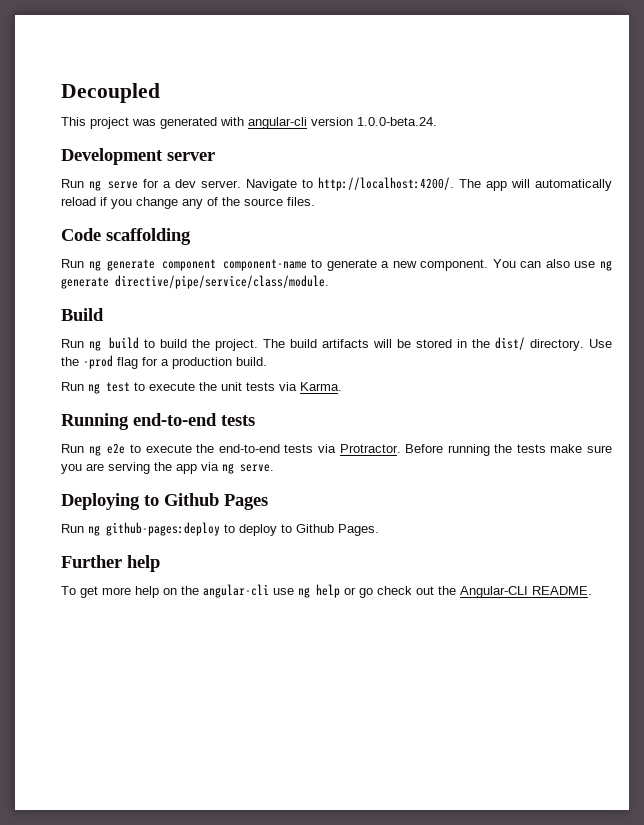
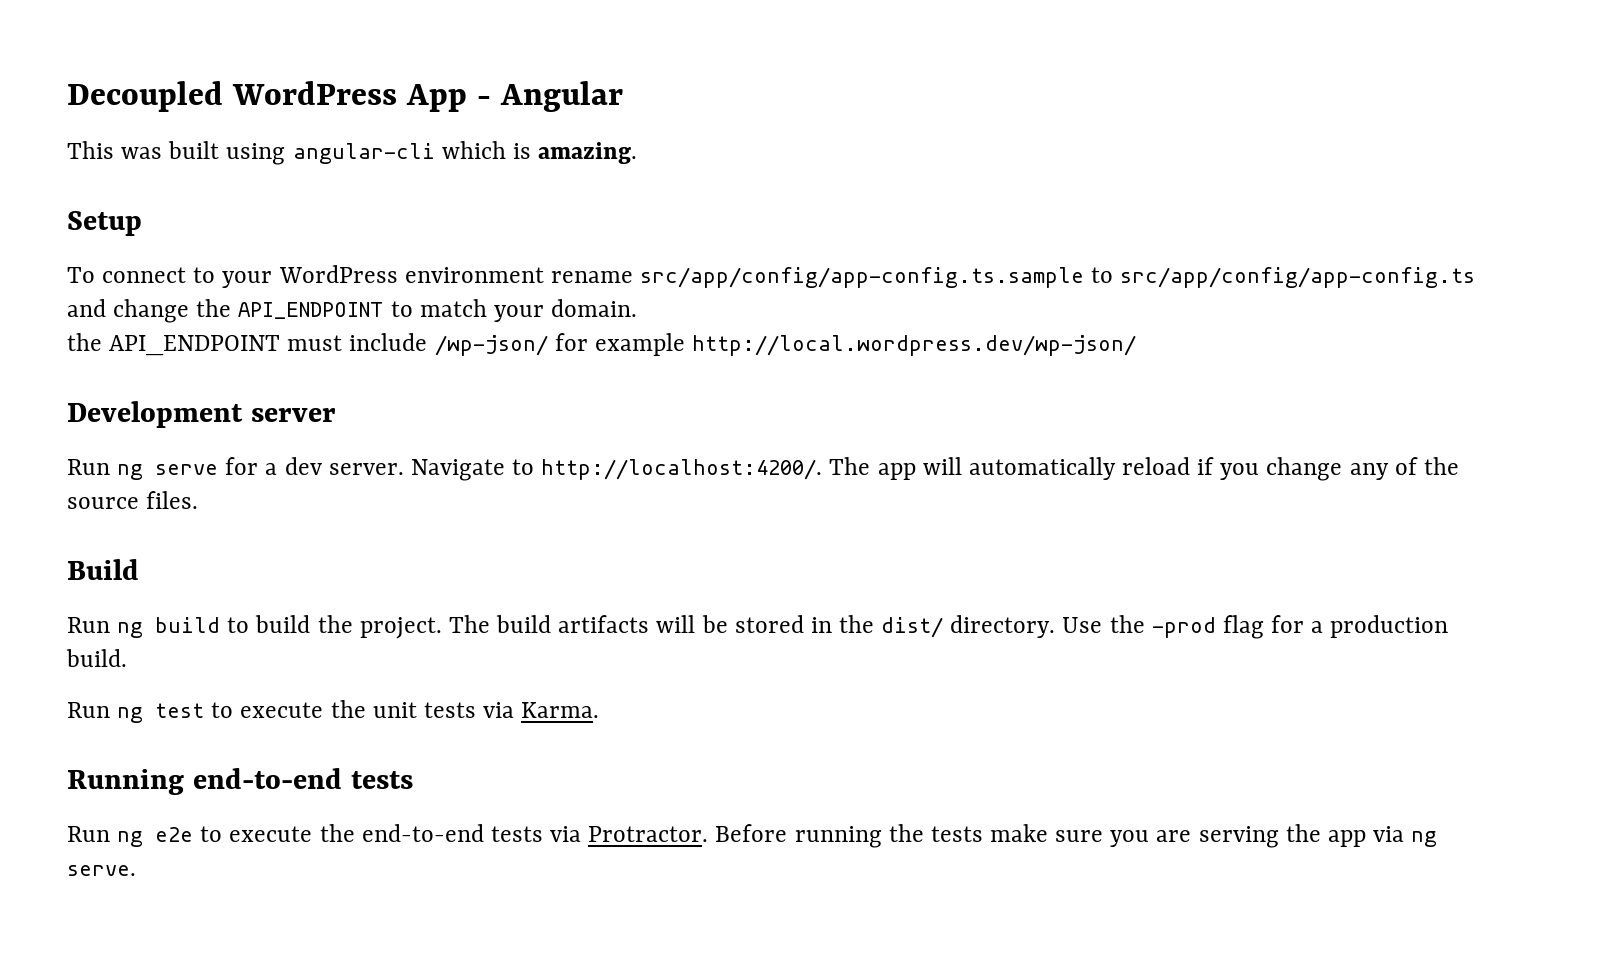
[61,117,437,129] // This project was generated with angular-cli version 1.0.0-beta.24. -> [231,81,623,112] [67,141,638,165] [67,211,142,236] [67,265,1476,288] [67,299,638,323] [67,333,1137,356] WordPress App - Angular // This was built using angular-cli which is amazing. // Setup // To connect to your WordPress environment rename src/app/config/app-config.ts.sample to src/app/config/app-config.ts and change the API_ENDPOINT to match your domain. // the API_ENDPOINT must include /wp-json/ for example http://local.wordpress.dev/wp-json/
[61,228,191,245] [61,259,612,271] [61,275,329,289] // Code scaffolding // Run ng generate component component-name to generate a new component. You can also use ng generate directive/pipe/service/class/module. -> (199, 500) none
[61,493,268,510] [61,522,379,536] [61,555,160,572] [61,584,592,598] // Deploying to Github Pages // Run ng github-pages:deploy to deploy to Github Pages. // Further help // To get more help on the angular-cli use ng help or go check out the Angular-CLI README. -> (136, 870) none

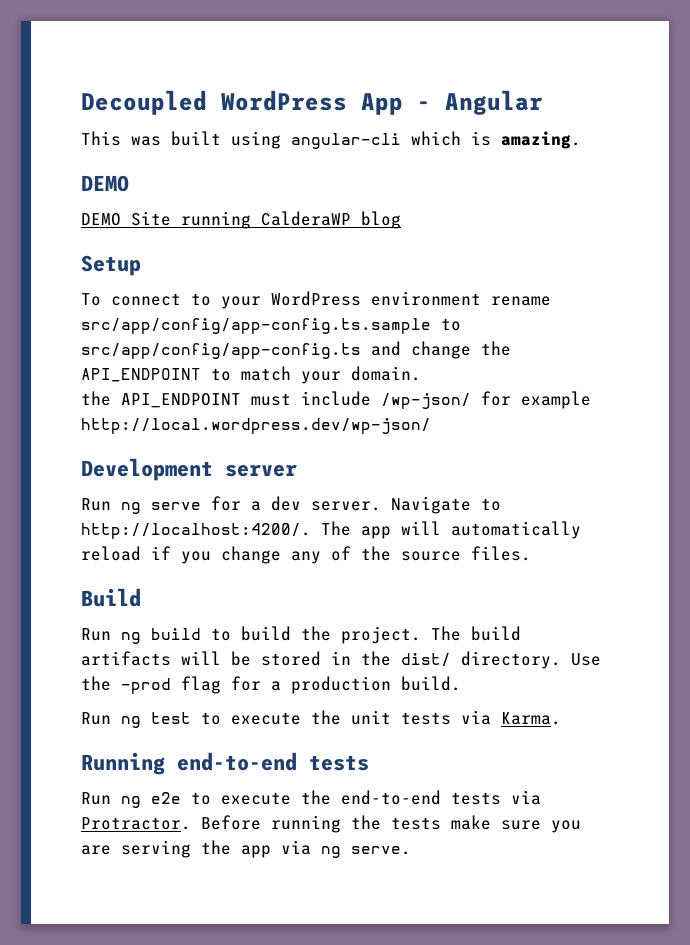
(638, 153) none -> [81,175,129,192] [81,211,401,229] // DEMO // DEMO Site running CalderaWP blog

